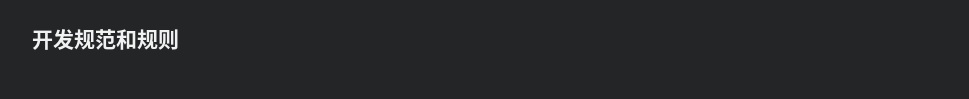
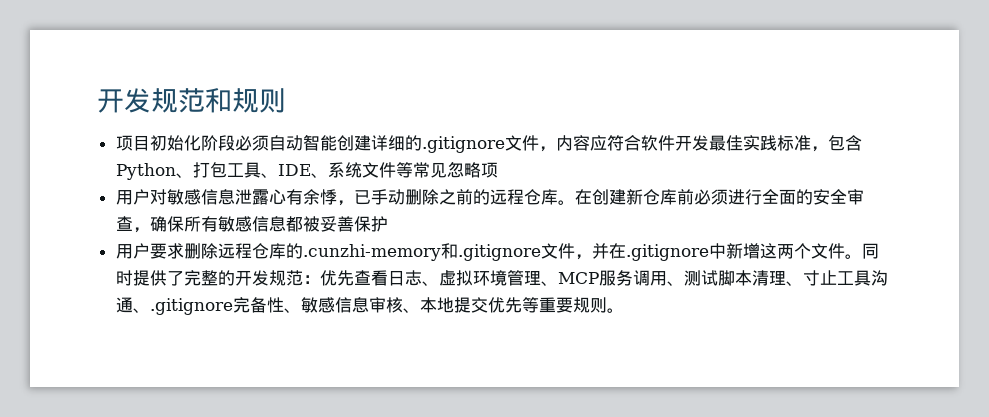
(179, 39) none -> [115,134,862,153] [115,161,498,180] [115,189,864,206] [115,216,388,233] [115,243,879,261] [115,270,888,286] [115,297,624,315] // 项目初始化阶段必须自动智能创建详细的.gitignore文件，内容应符合软件开发最佳实践标准，包含Python、打包工具、IDE、系统文件等常见忽略项 // 用户对敏感信息泄露心有余悸，已手动删除之前的远程仓库。在创建新仓库前必须进行全面的安全审查，确保所有敏感信息都被妥善保护 // 用户要求删除远程仓库的.cunzhi-memory和.gitignore文件，并在.gitignore中新增这两个文件。同时提供了完整的开发规范：优先查看日志、虚拟环境管理、MCP服务调用、测试脚本清理、寸止工具沟通、.gitignore完备性、敏感信息审核、本地提交优先等重要规则。

